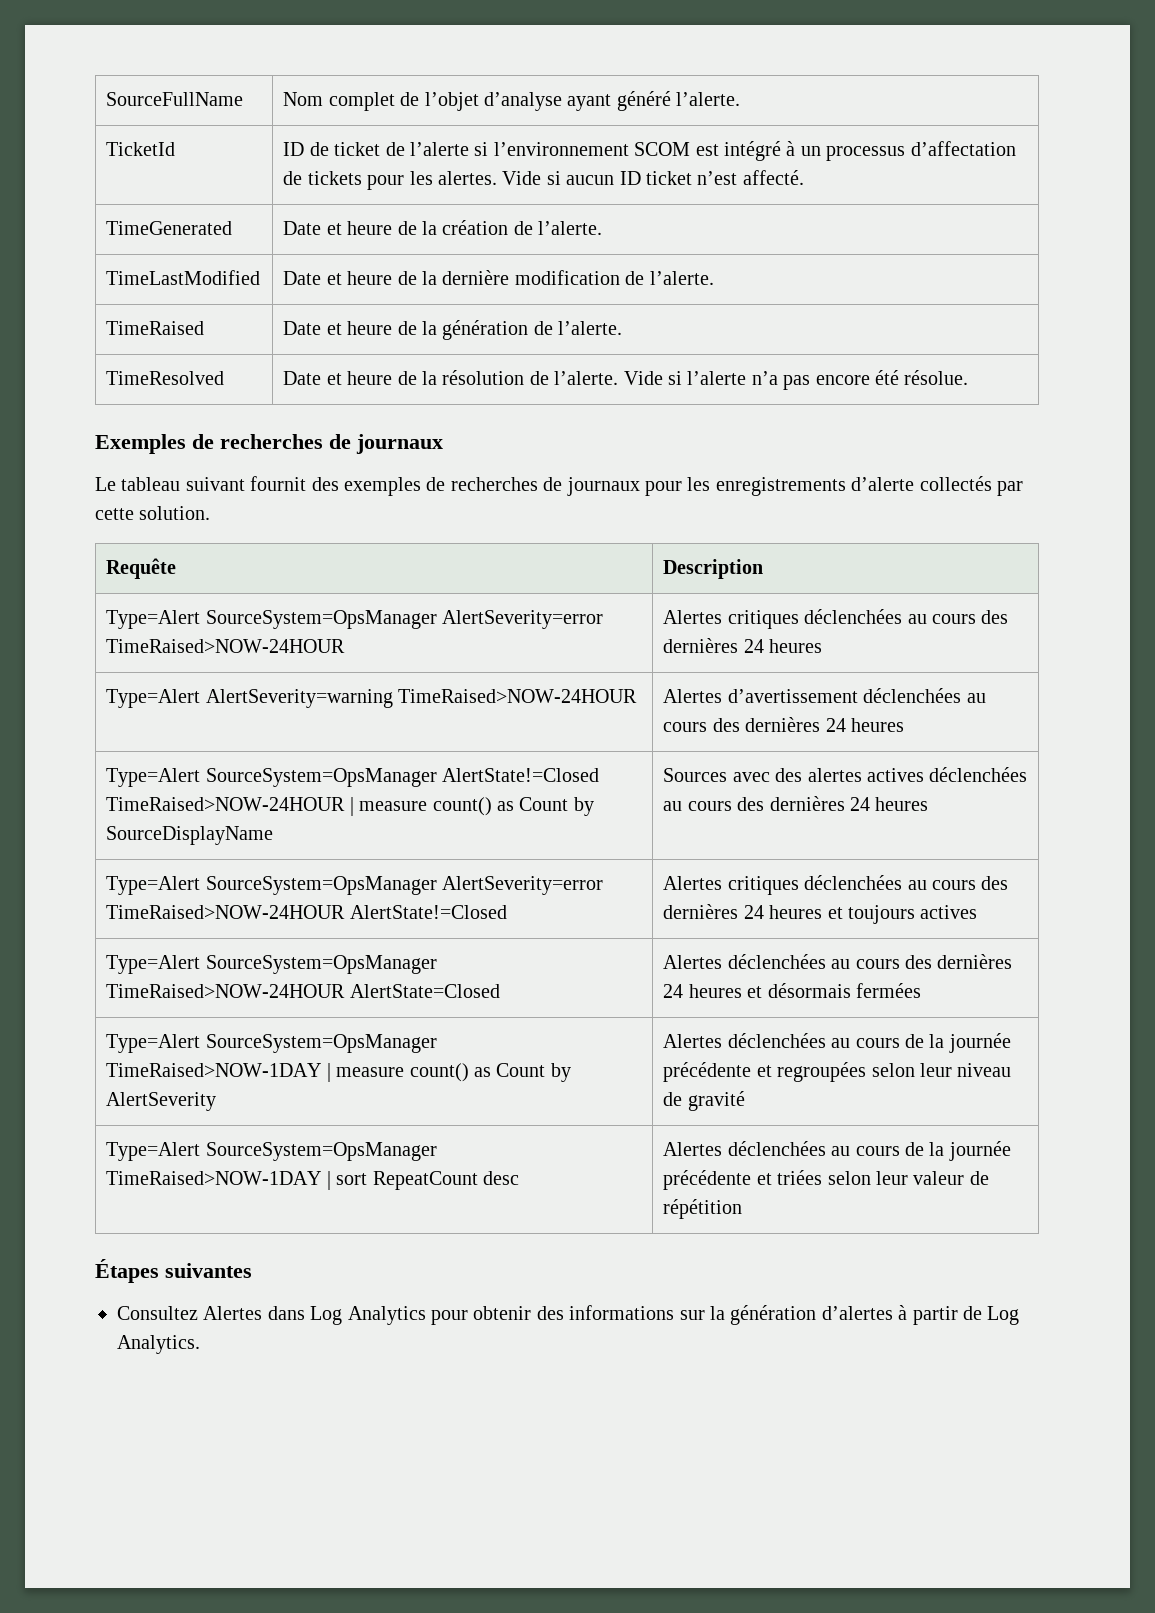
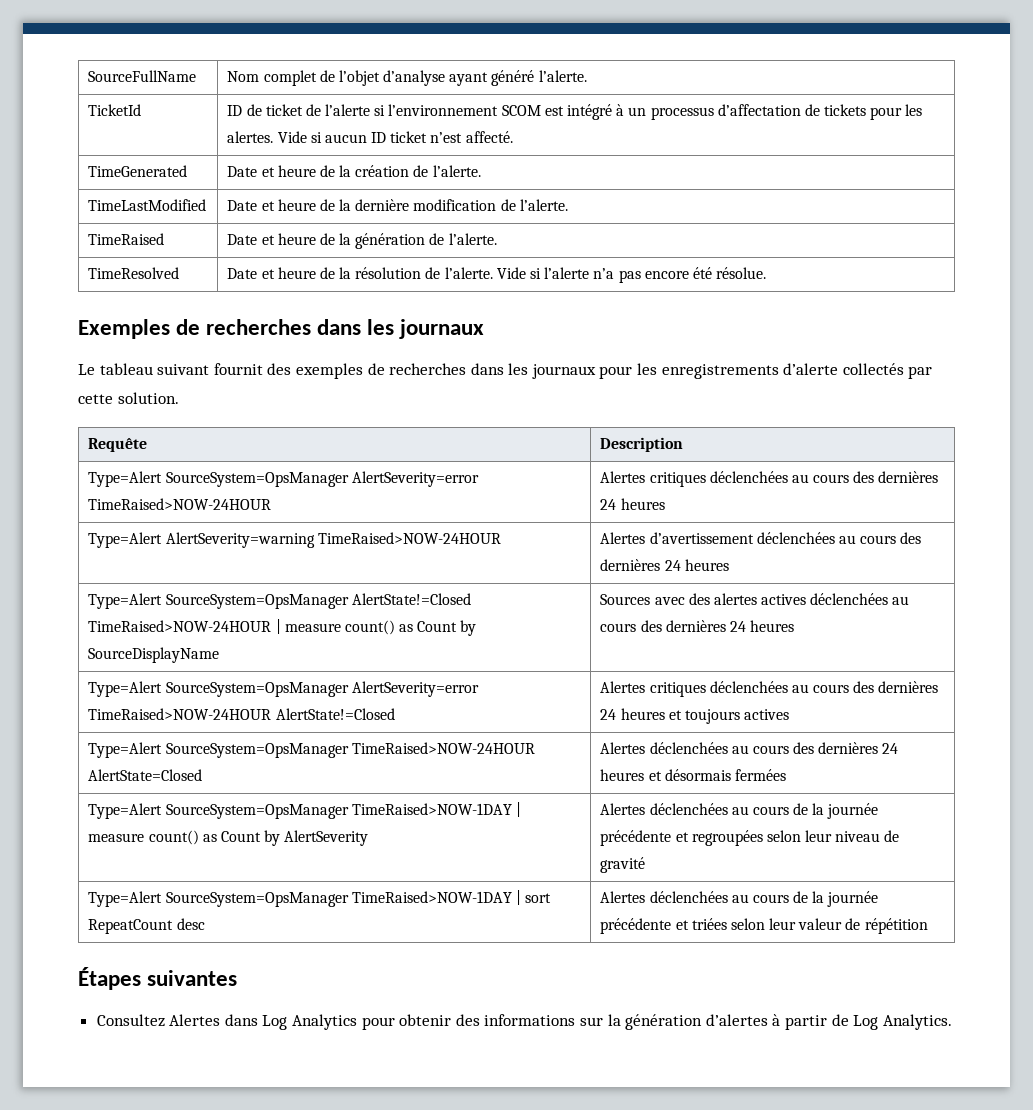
[329,434,351,449] de -> [317,319,395,335] dans les
[543,477,563,491] de -> [470,363,529,375] dans les

